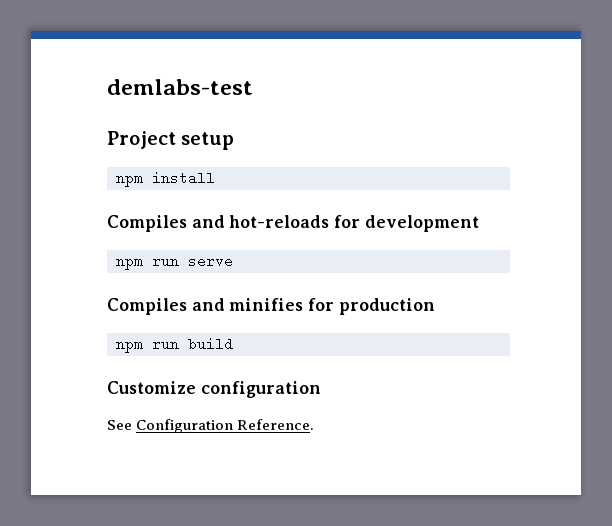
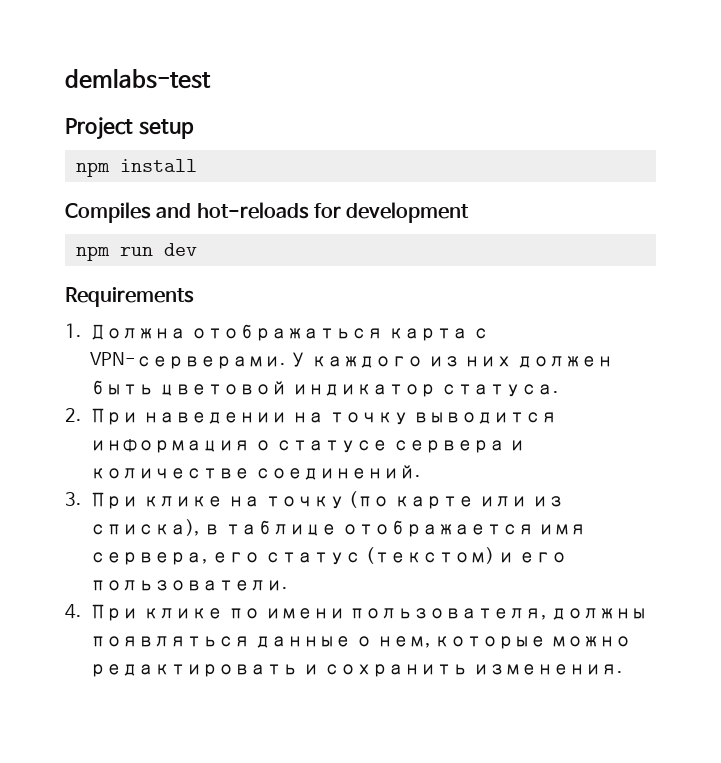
[188,254,233,268] [107,298,435,315] [116,337,233,353] [107,381,321,398] [107,419,315,433] serve // Compiles and minifies for production // npm run build // Customize configuration // See Configuration Reference. -> [163,243,197,256] [65,287,194,307] [65,323,489,341] [90,352,614,369] [90,380,558,397] [65,408,558,425] [90,439,526,453] [90,465,420,480] [65,491,565,509] [90,519,587,537] [90,547,568,565] [90,580,287,591] [65,604,648,621] [90,636,632,649] [90,664,622,677] dev // Requirements // 1. Должна отображаться карта с VPN-серверами. У каждого из них должен быть цветовой индикатор статуса. // 2. При наведении на точку выводится информация о статусе сервера и количестве соединений. // 3. При клике на точку (по карте или из списка), в таблице отображается имя сервера, его статус (текстом) и его пользователи. // 4. При клике по имени пользователя, должны появляться данные о нем, которые можно редактировать и сохранить изменения.

